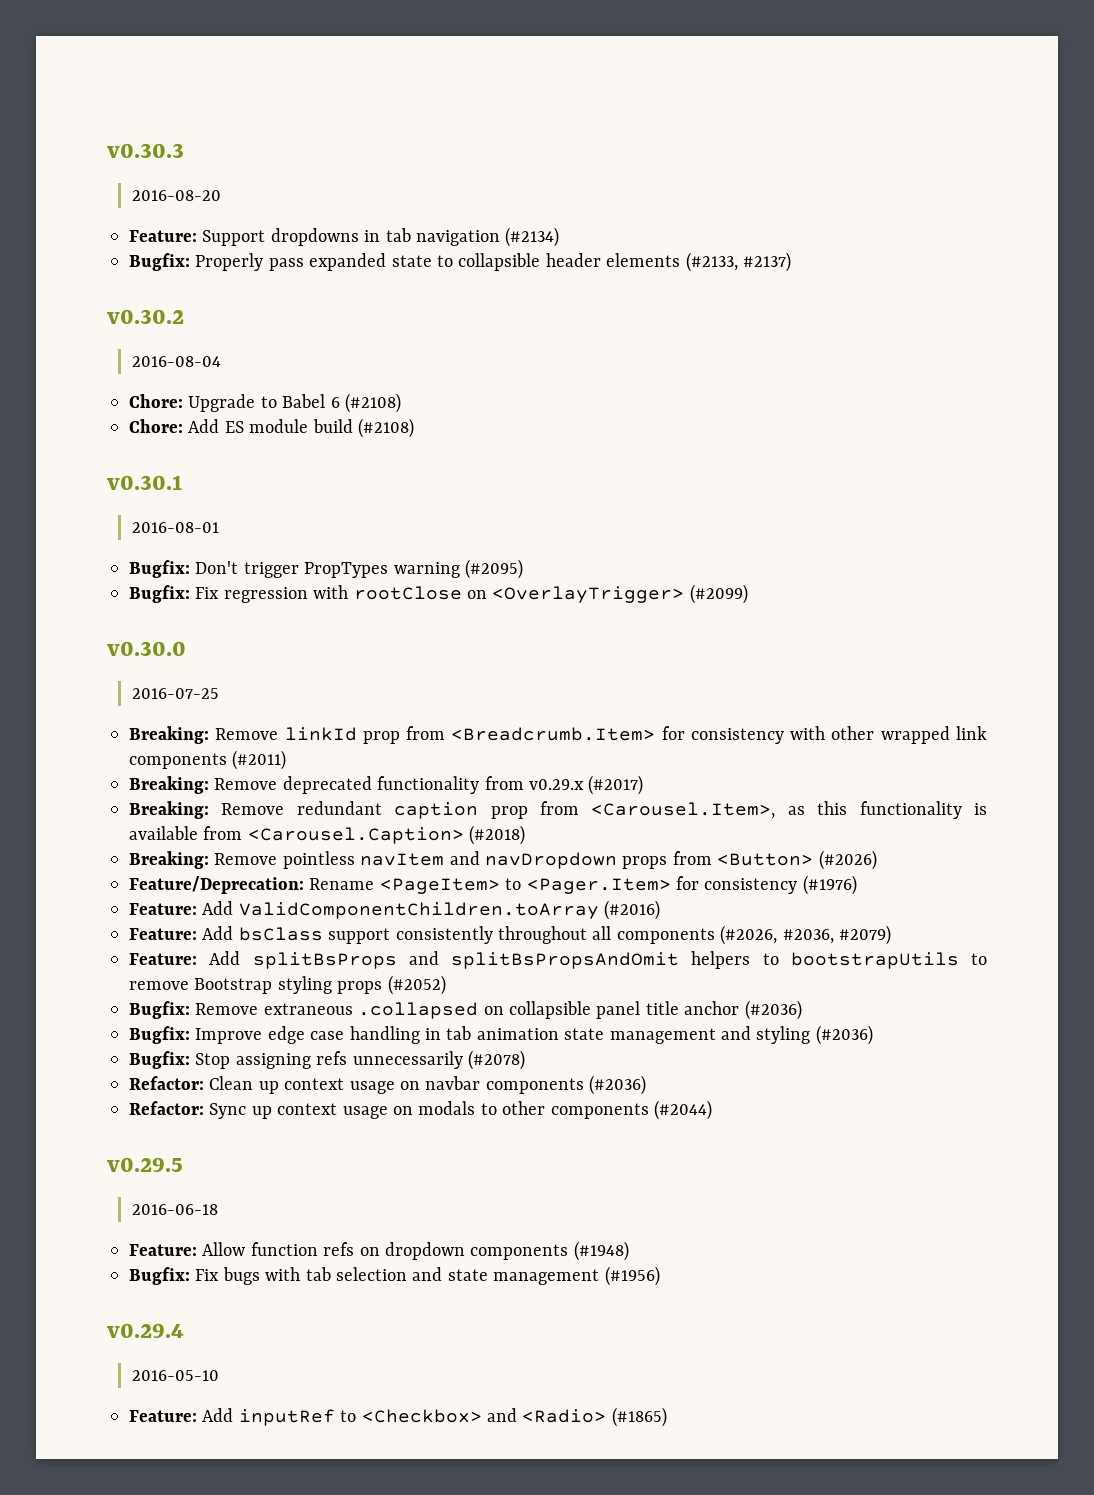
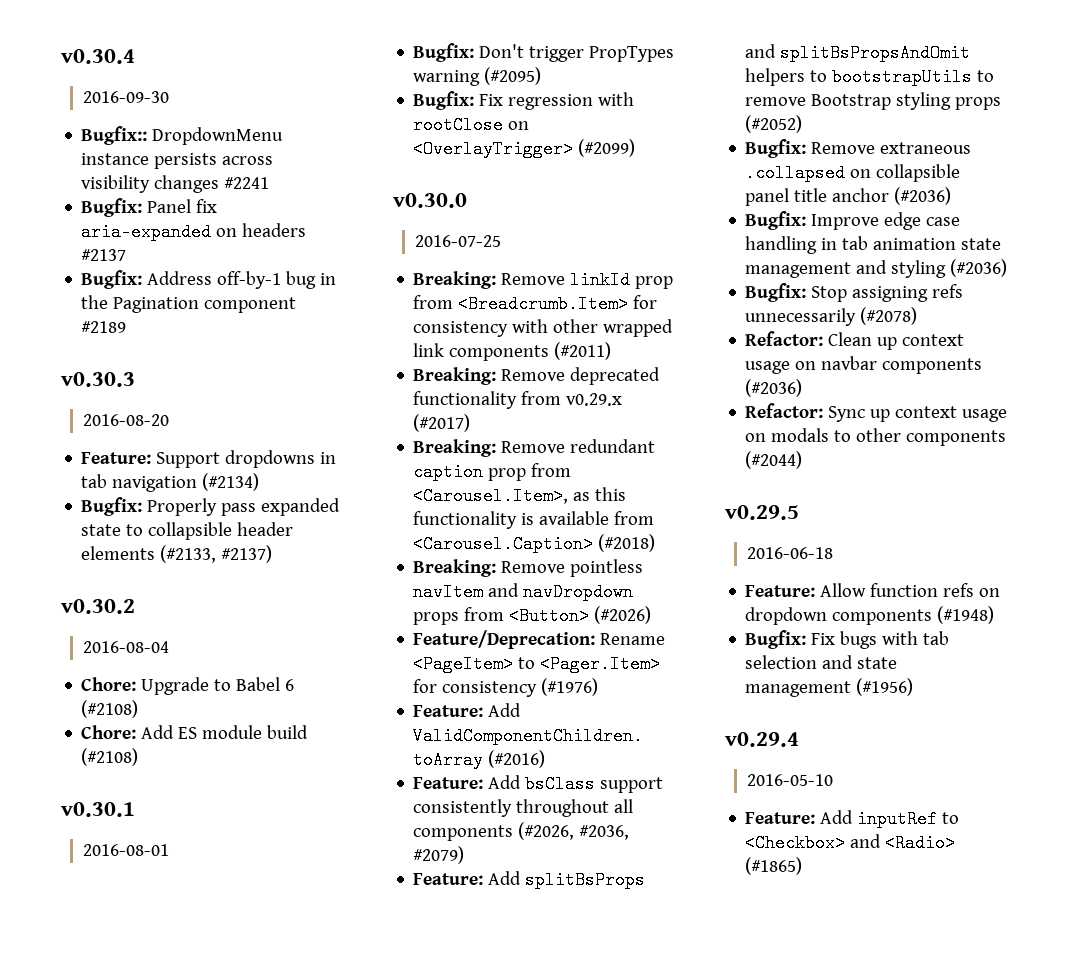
(107, 150) none -> [61,49,135,64] [83,91,170,103] [81,126,284,145] [81,153,274,169] [81,175,270,193] [81,198,218,217] [81,223,307,241] [81,249,127,261] [81,270,337,289] [81,295,297,313] [81,321,127,333] v0.30.4 // 2016-09-30 // Bugfix:: DropdownMenu instance persists across visibility changes #2241 // Bugfix: Panel fix aria-expanded on headers #2137 // Bugfix: Address off-by-1 bug in the Pagination component #2189 //

